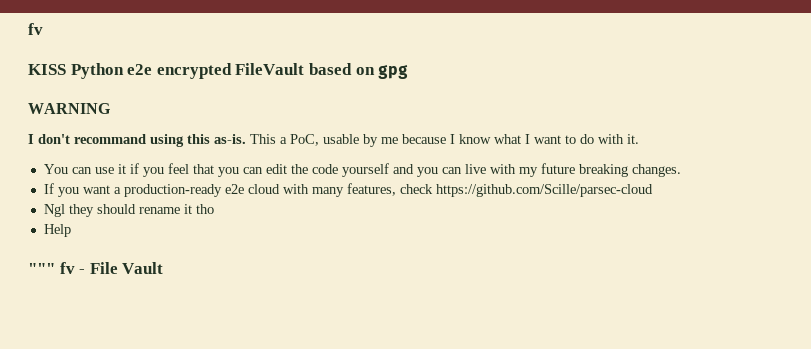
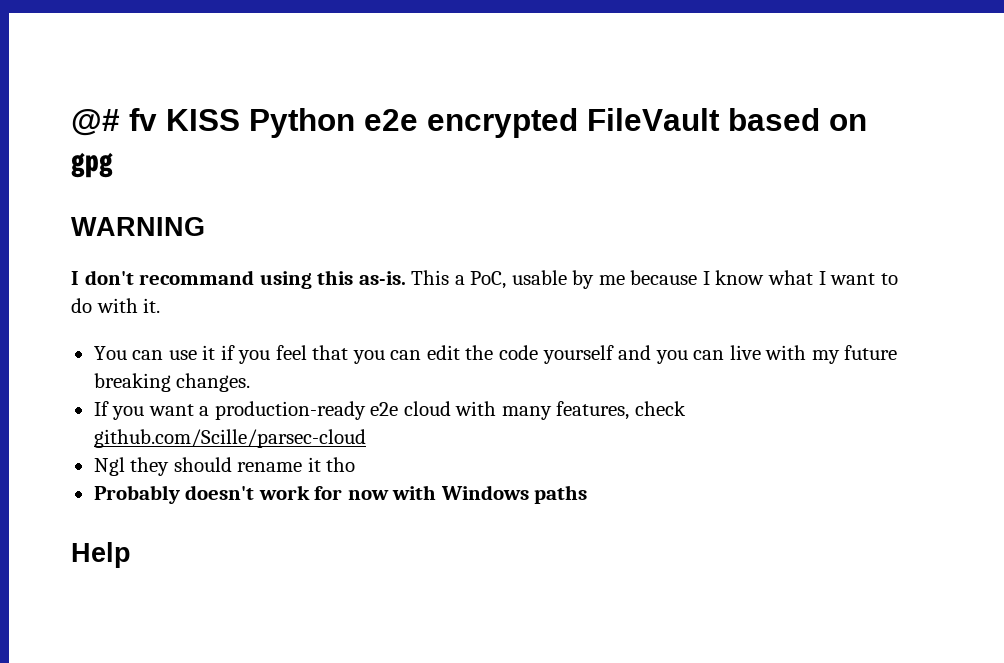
[28,23,43,35] fv // -> [71,108,157,136] @# fv
[435,184,653,197] https://github.com/Scille/parsec-cloud -> [93,429,366,448] github.com/Scille/parsec-cloud
[43,224,71,237] [28,262,164,274] Help // """ fv - File Vault -> [93,485,588,504] [71,542,131,568] Probably doesn't work for now with Windows paths // Help

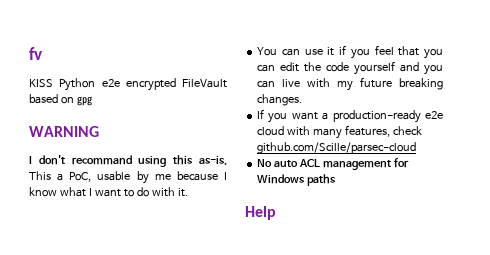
[71,109,120,136] @# -> (29, 53) none
(157, 119) none -> (42, 53) //
[93,457,356,476] [93,485,437,504] Ngl they should rename it tho // Probably doesn't work for now with -> [257,158,409,170] No auto ACL management for

